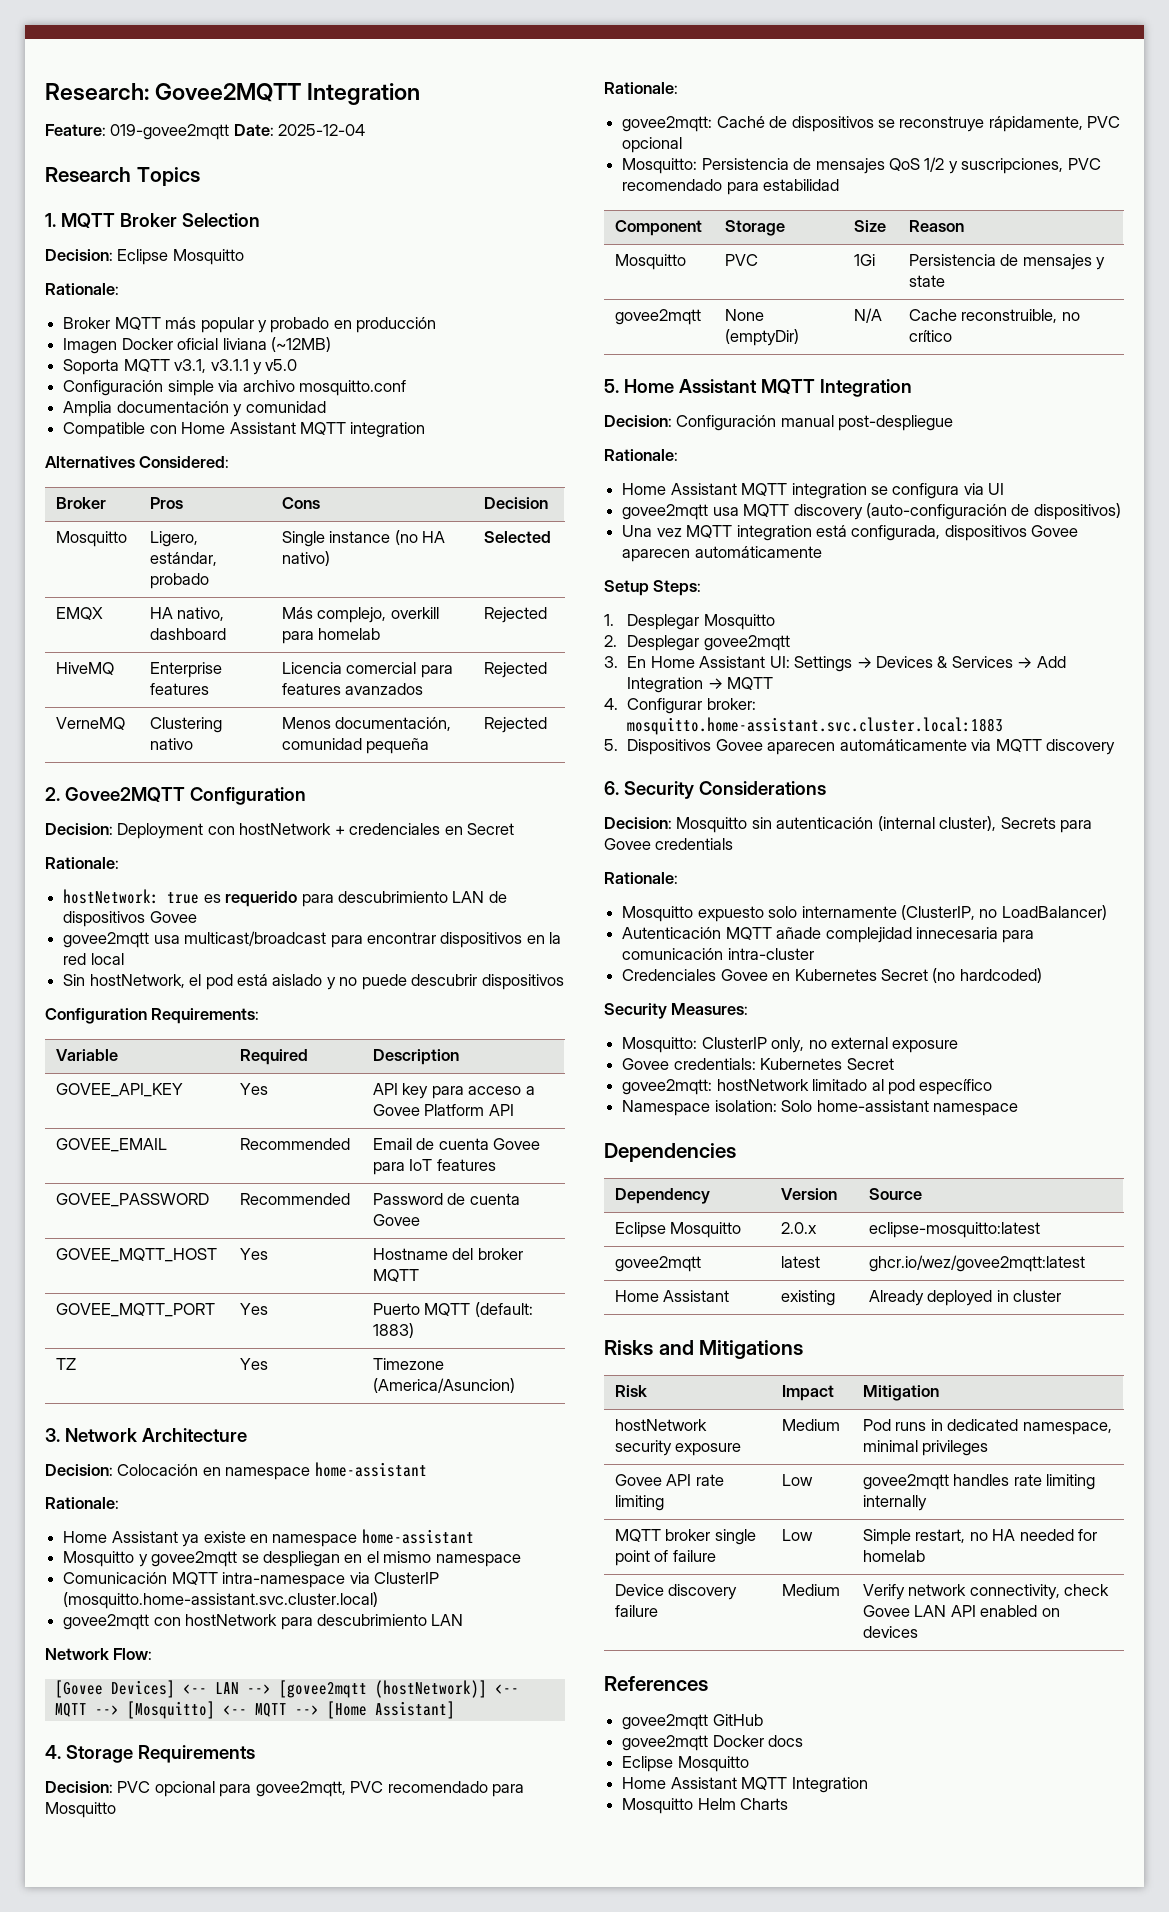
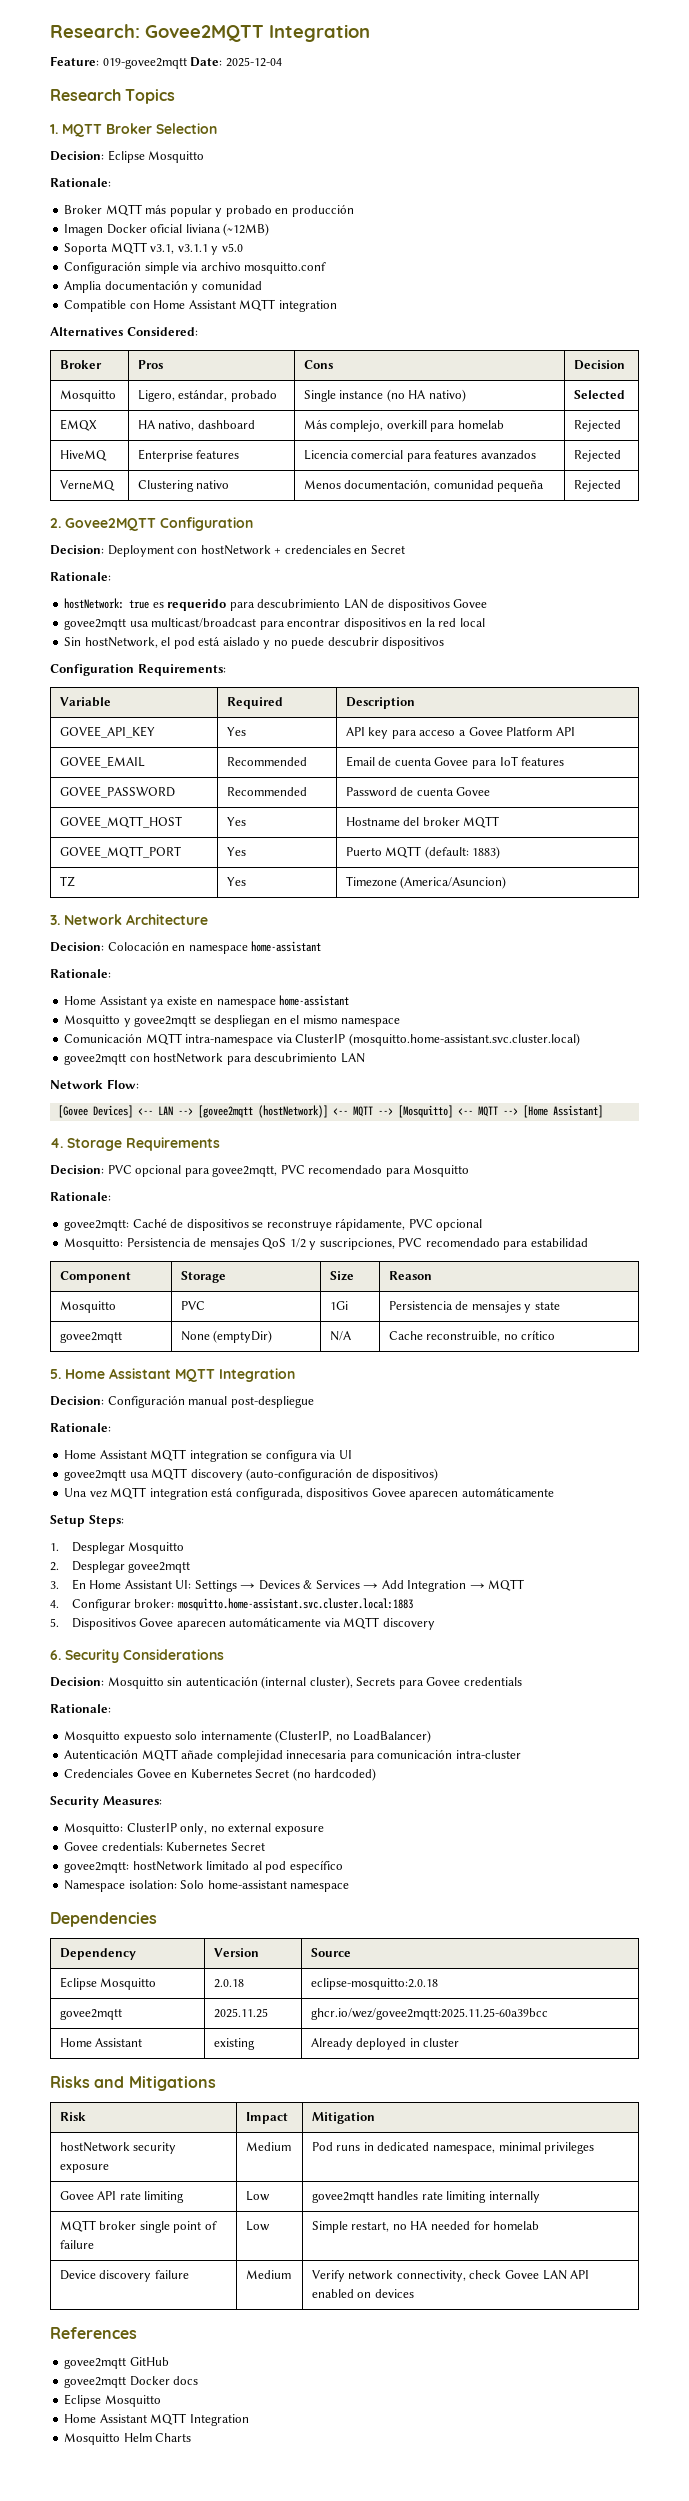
[781,1222,818,1234] [869,1222,1041,1238] [615,1256,702,1272] [781,1256,821,1268] [869,1255,1086,1272] 2.0.x | eclipse-mosquitto:latest // govee2mqtt | latest | ghcr.io/wez/govee2mqtt:latest -> [213,1979,244,1988] [310,1978,438,1990] [59,2008,122,2020] [213,2008,268,2018] [310,2008,548,2020] 2.0.18 | eclipse-mosquitto:2.0.18 // govee2mqtt | 2025.11.25 | ghcr.io/wez/govee2mqtt:2025.11.25-60a39bcc

